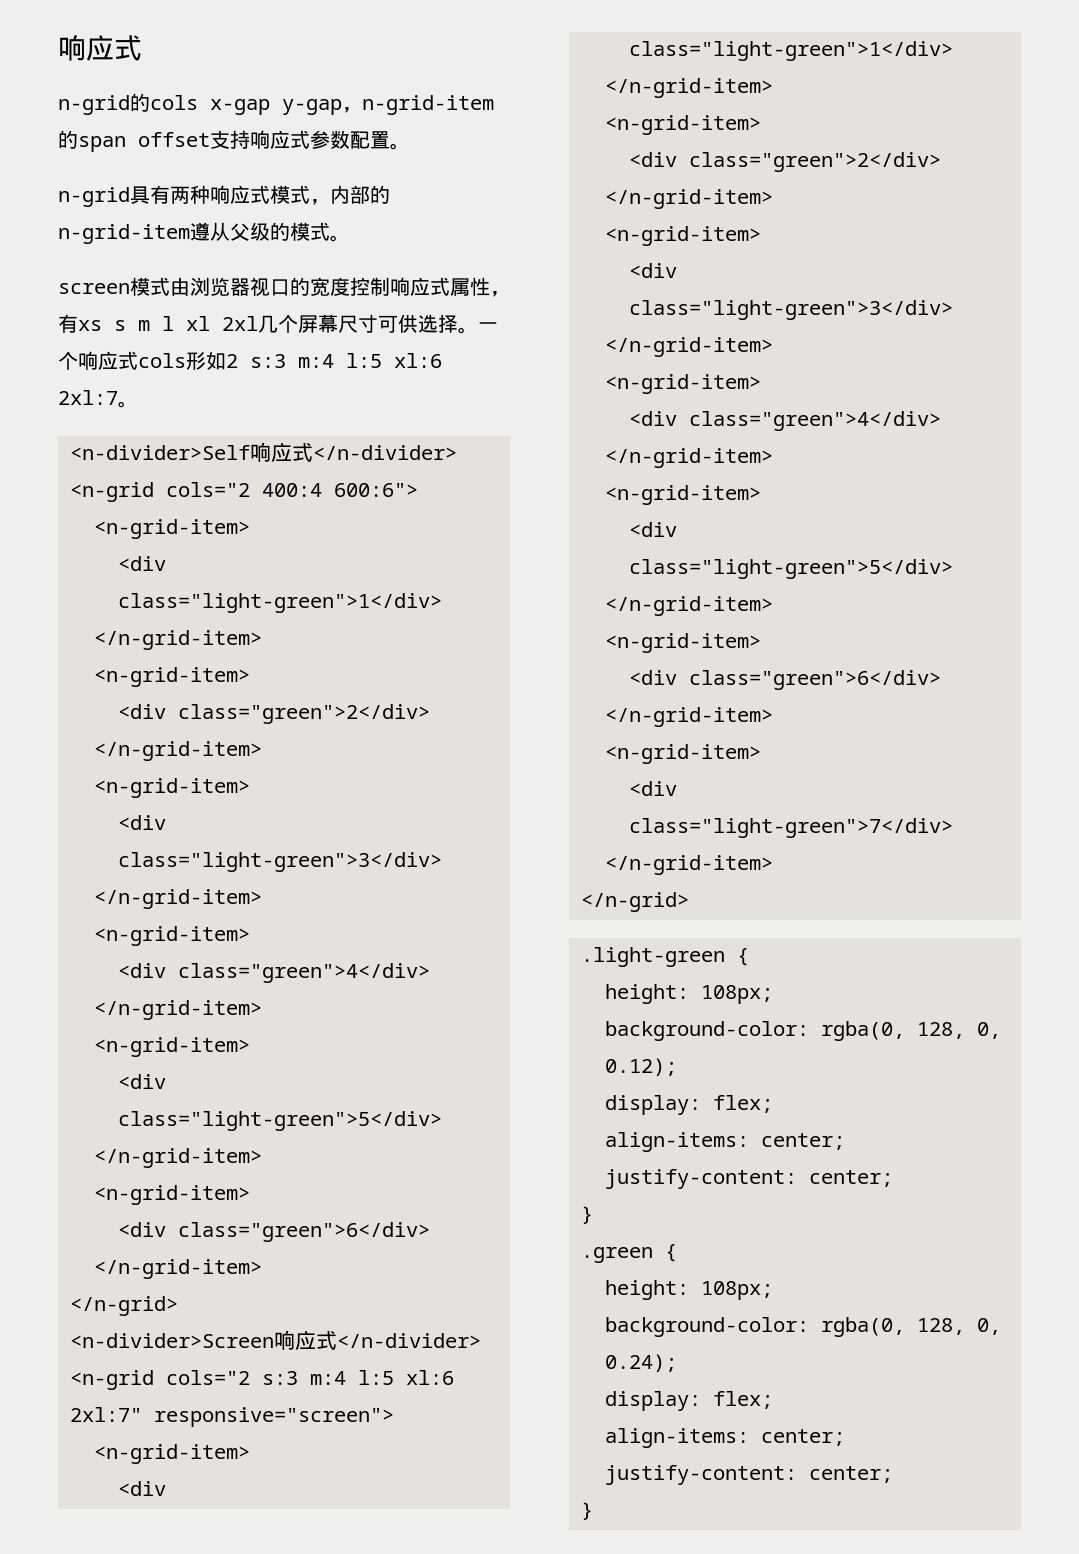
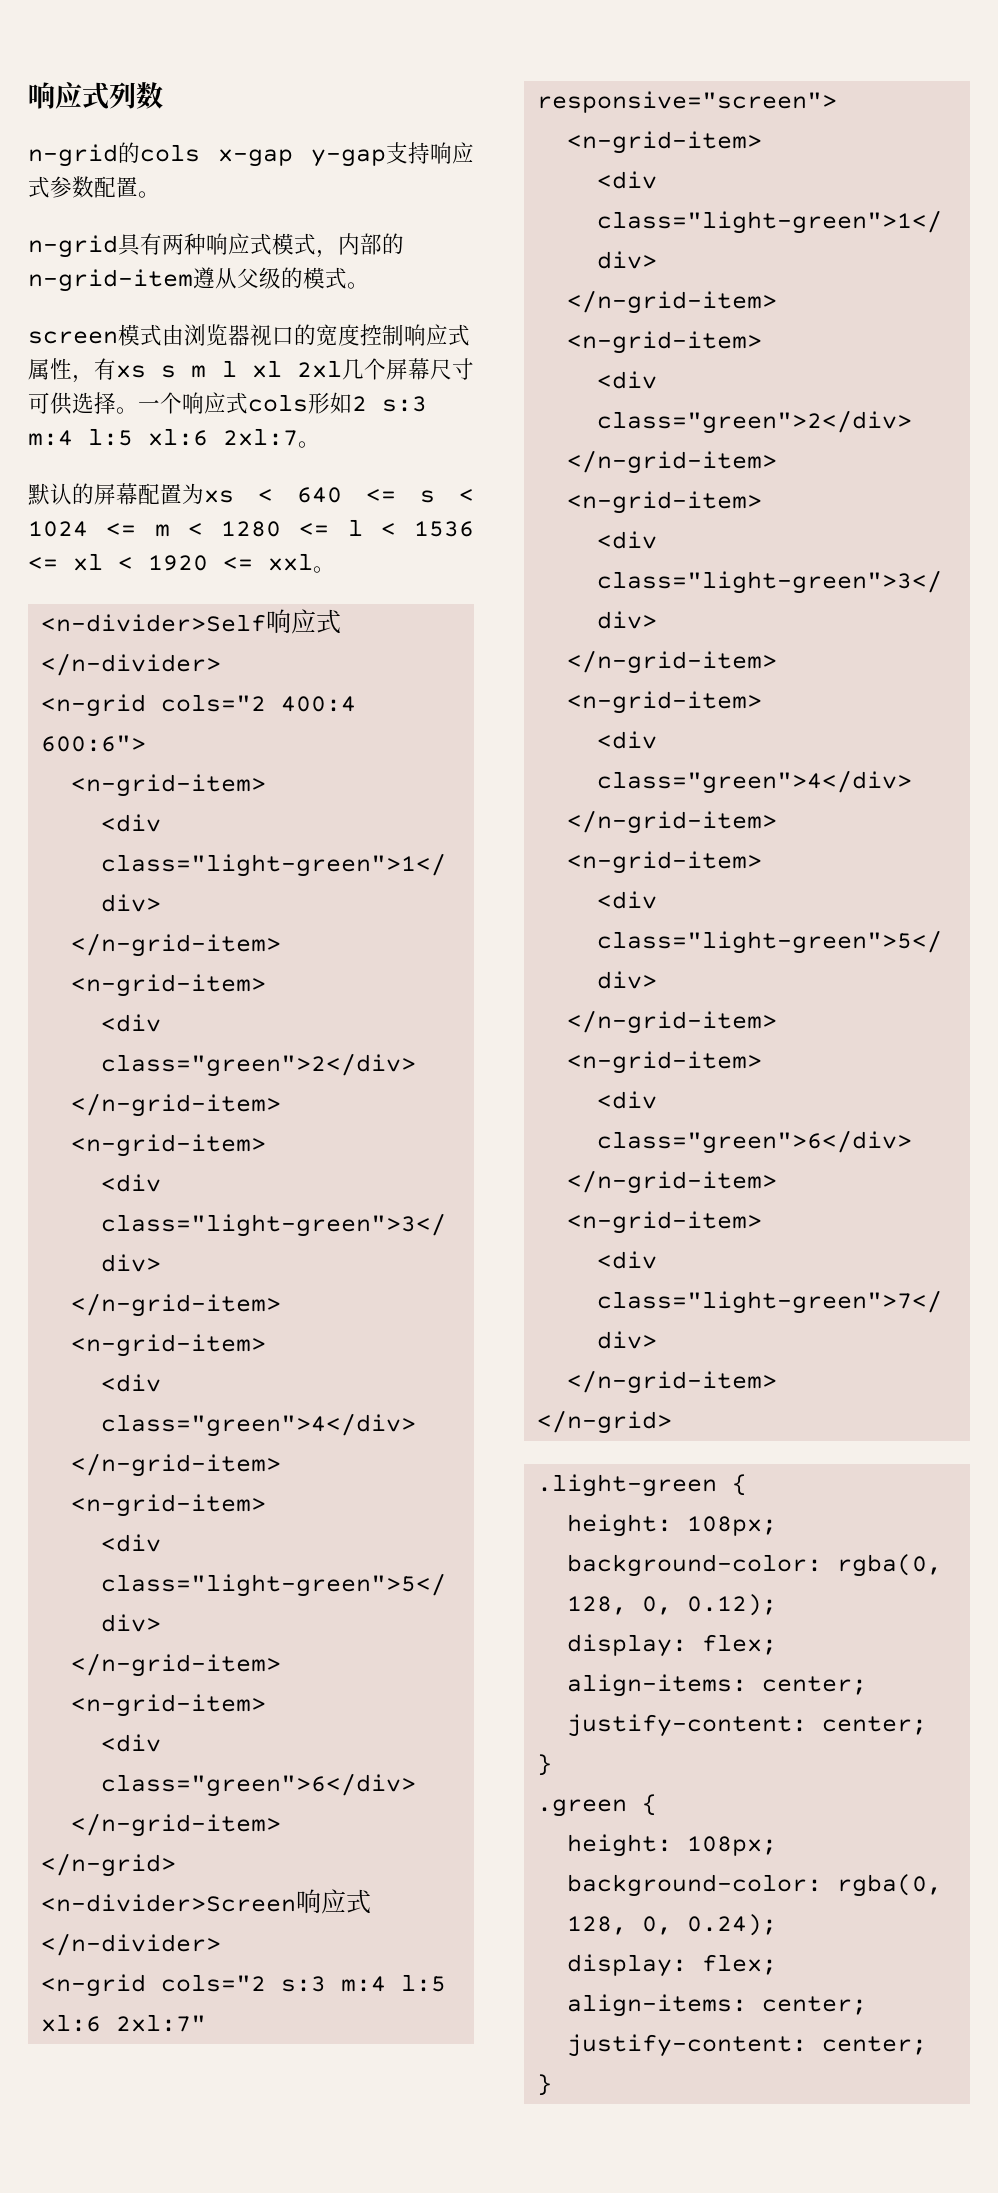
[58,35,142,61] 响应式 -> [28,82,163,110] 响应式列数
[342,95,494,115] [58,130,210,152] ，n-grid-item的span offset -> (386, 158) none
(138, 404) none -> [28,483,474,505] [28,519,474,537] [28,553,335,573] // 默认的屏幕配置为xs < 640 <= s < 1024 <= m < 1280 <= l < 1536 <= xl < 1920 <= xxl。

